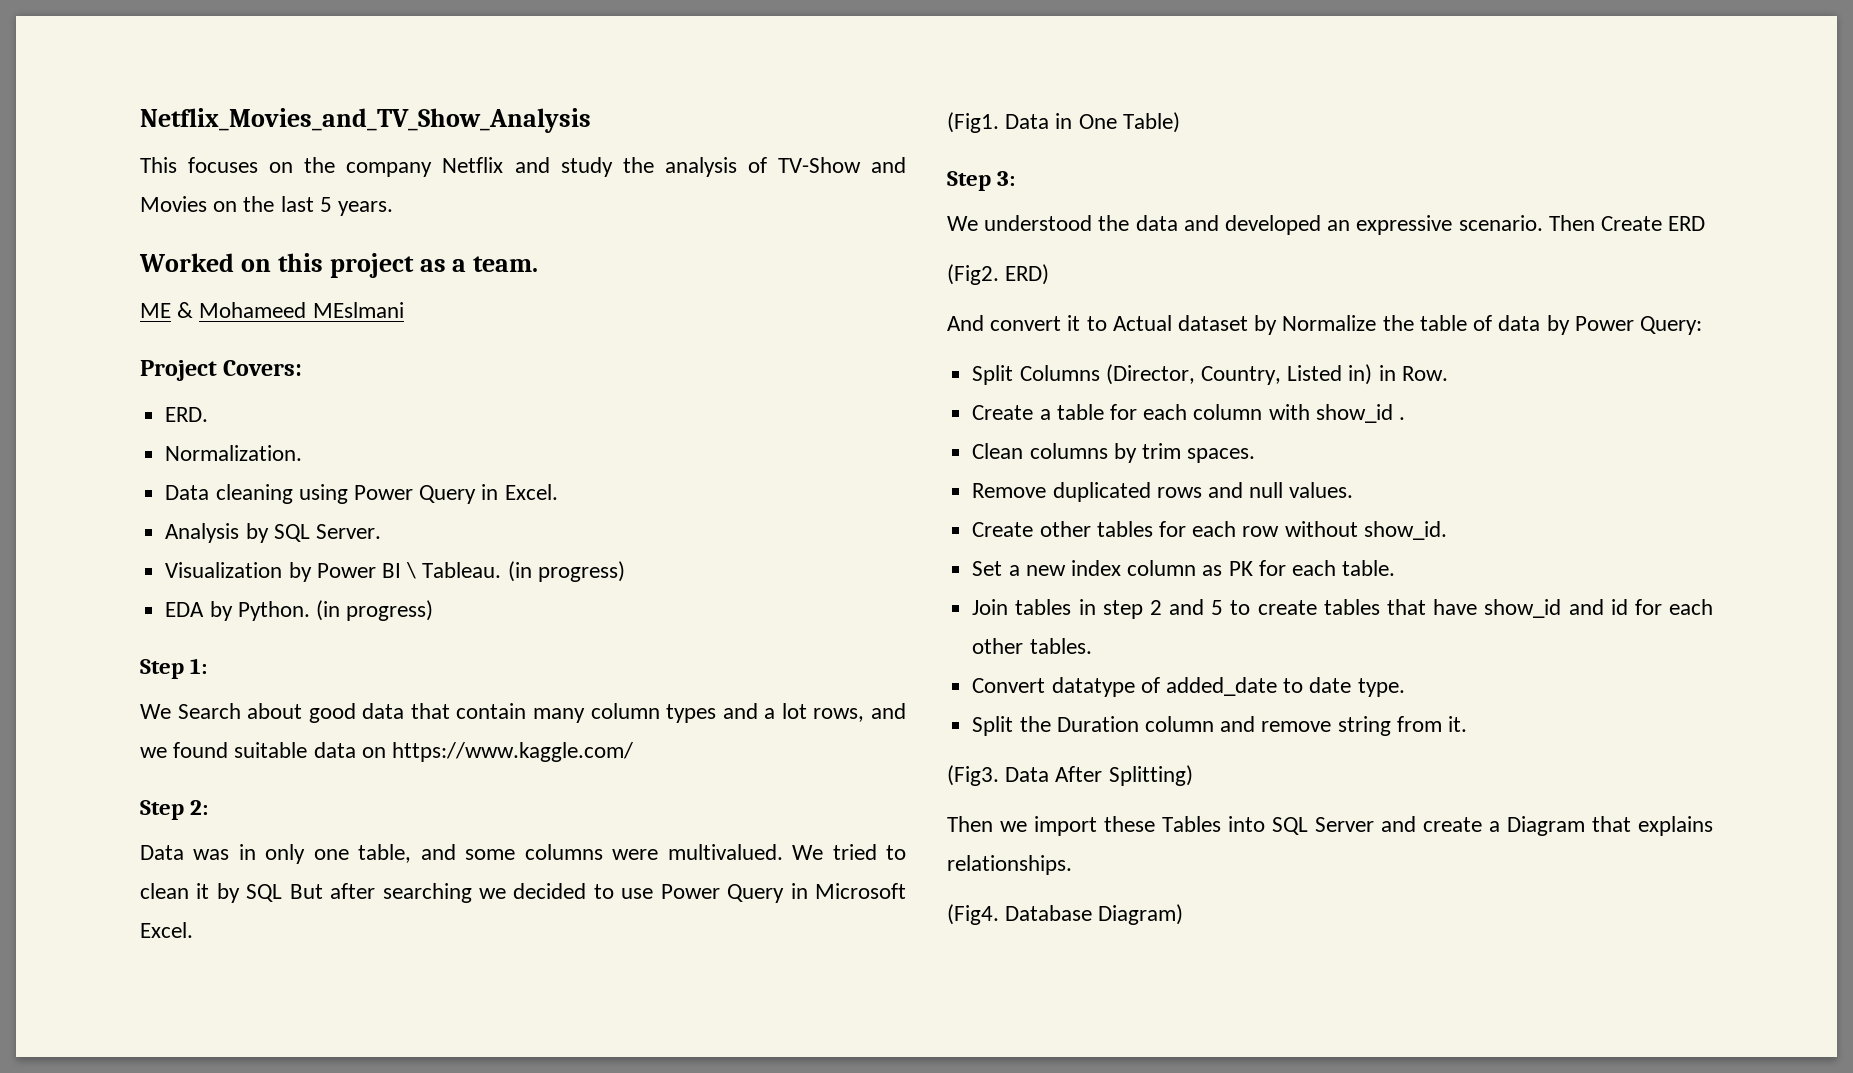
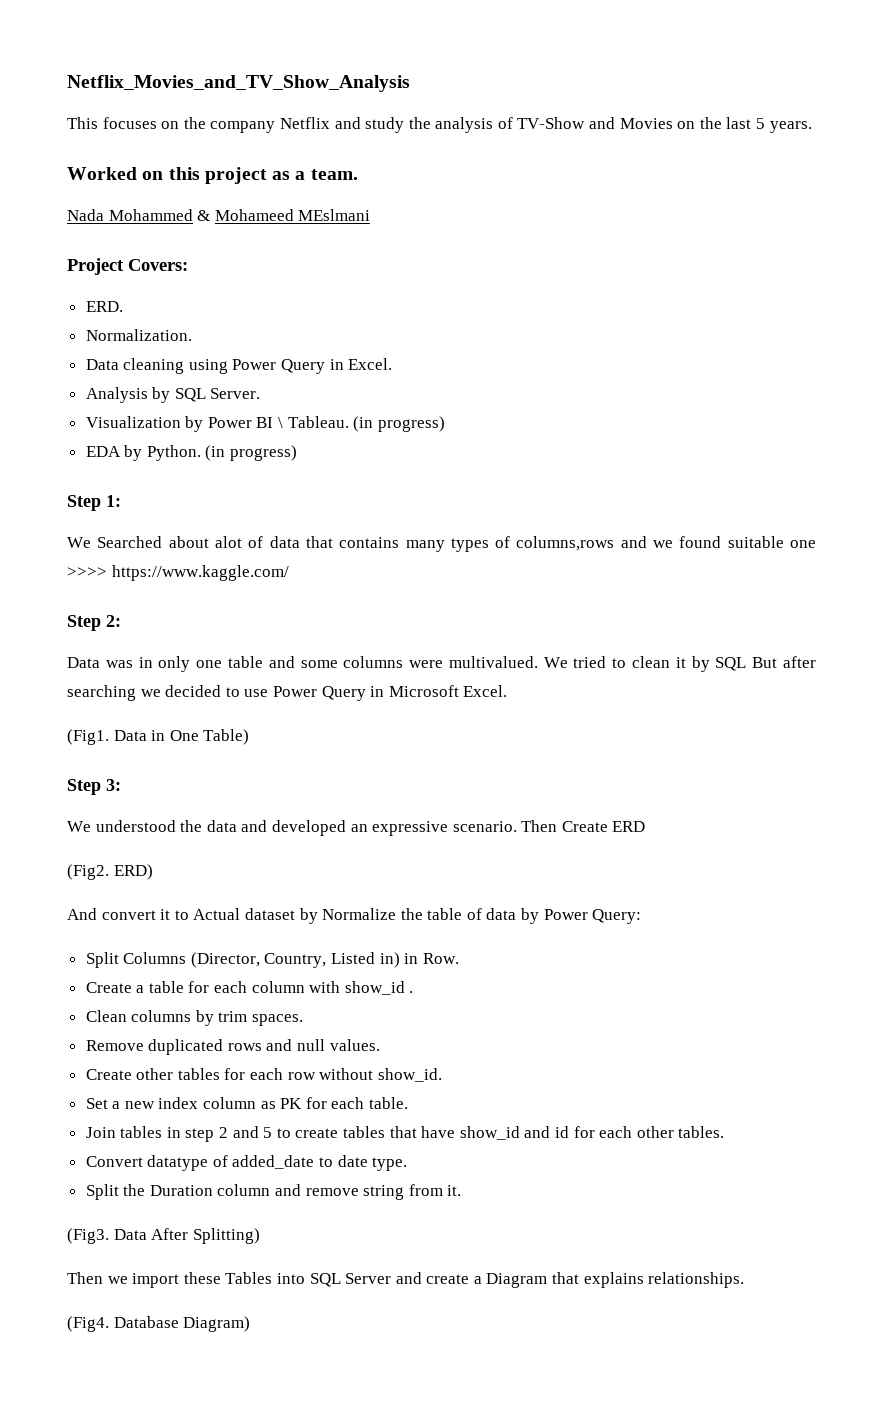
[140,303,171,318] ME -> [67,209,193,221] Nada Mohammed
[177,703,865,723] Search about good data that contain many column types and a lot rows, -> [97,536,615,552] Searched about alot of data that contains many types of columns,rows
[313,742,386,758] data on -> [790,540,816,548] [67,567,107,577] one >>>>
[358,844,412,863] table, -> [227,656,263,668] table

